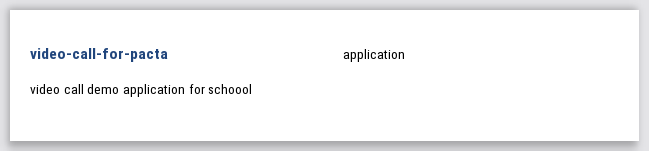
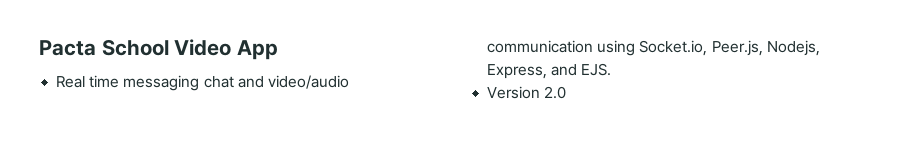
[30,48,168,62] [30,84,253,97] [343,49,405,62] video-call-for-pacta // video call demo application for schoool application -> [39,39,279,60] [56,75,349,91] [487,40,820,56] [487,63,612,79] [487,86,567,99] Pacta School Video App // Real time messaging chat and video/audio communication using Socket.io, Peer.js, Nodejs, Express, and EJS. // Version 2.0

